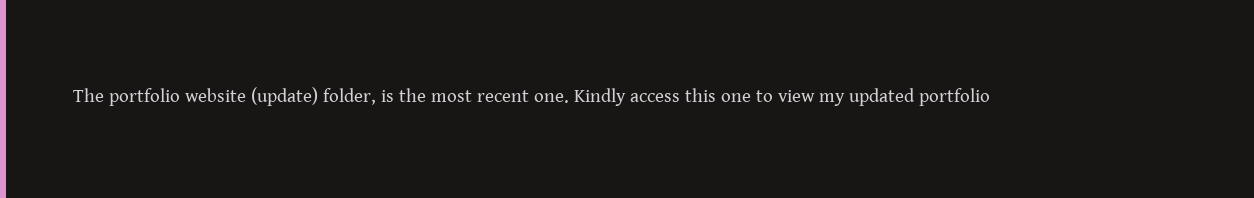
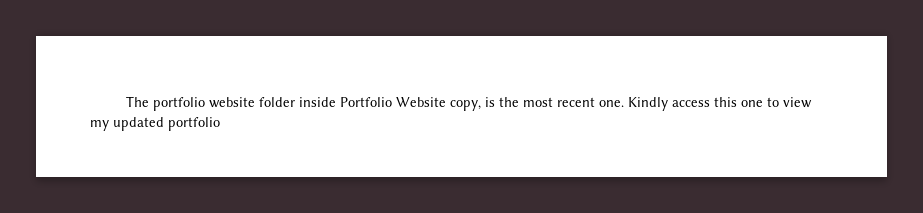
[250,87,376,106] (update) folder, -> [259,97,482,111] folder inside Portfolio Website copy,

